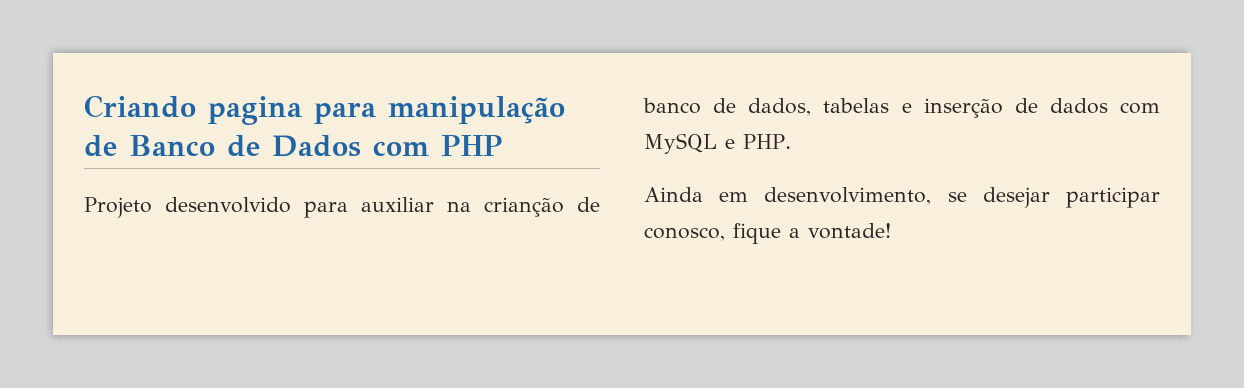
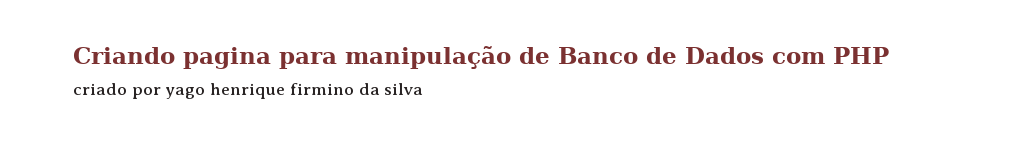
[84,197,600,218] [643,98,1160,118] [644,133,791,154] [644,187,1160,208] [644,223,891,244] Projeto desenvolvido para auxiliar na crianção de banco de dados, tabelas e inserção de dados com MySQL e PHP. // Ainda em desenvolvimento, se desejar participar conosco, fique a vontade! -> [73,83,424,99] criado por yago henrique firmino da silva

